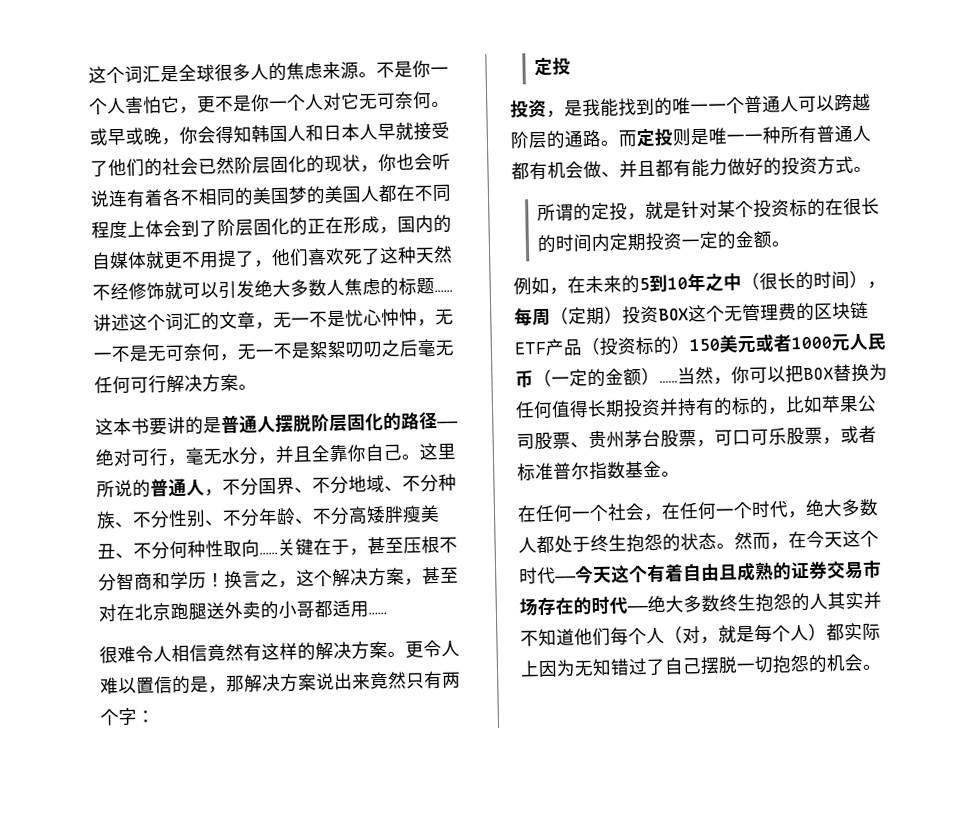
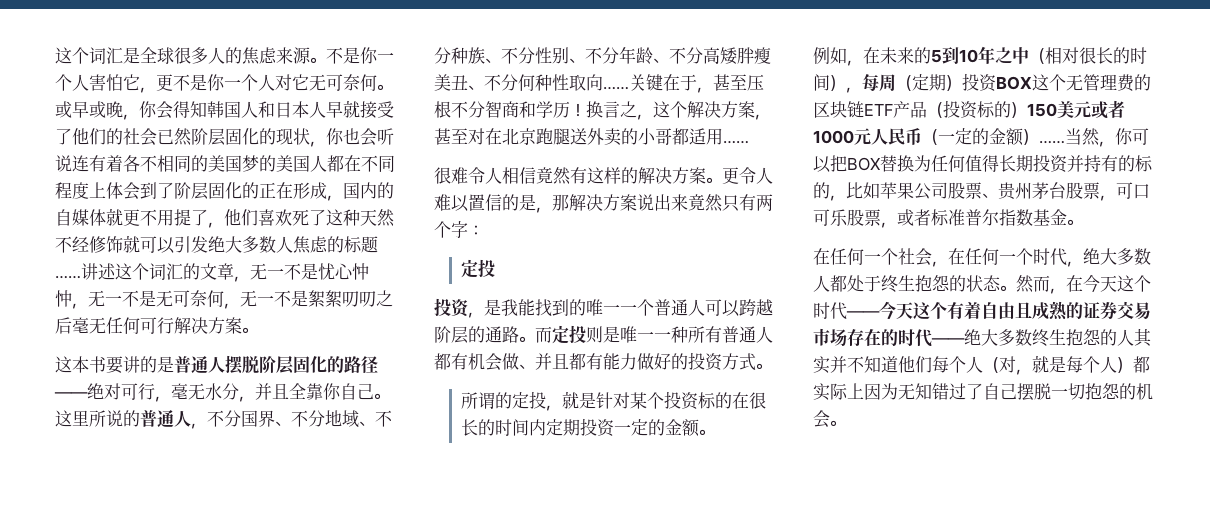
(760, 281) none -> [1045,47,1079,64] 相对

